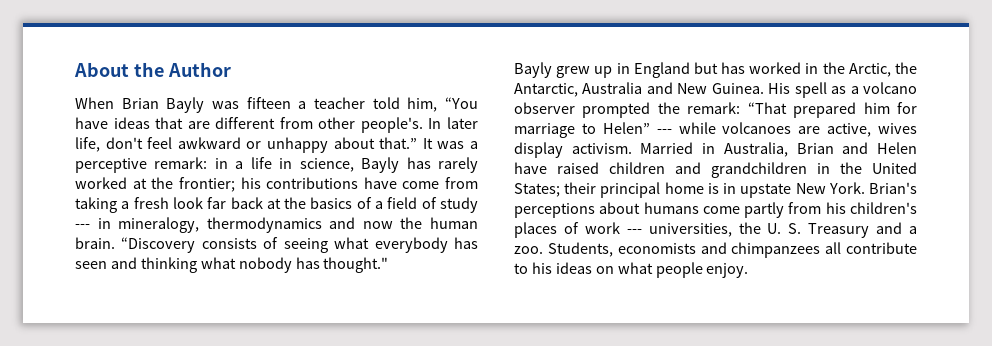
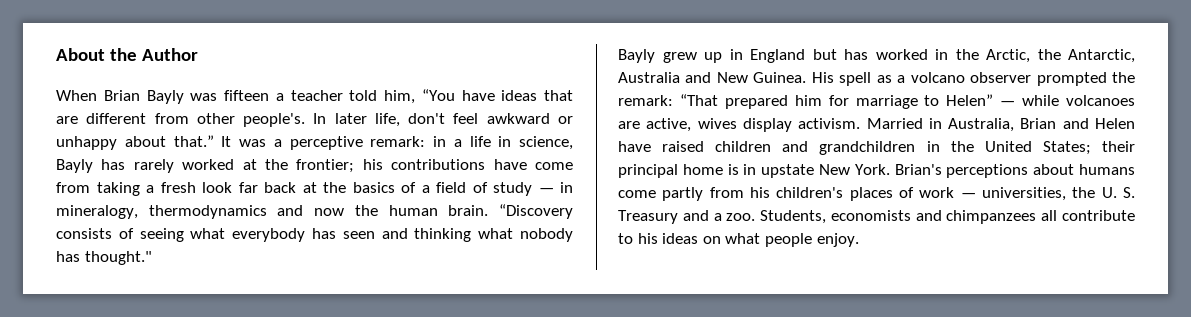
[75,224,90,229] --- -> [538,188,554,193] —
[656,129,672,134] --- -> [1000,101,1016,106] —
[626,229,642,234] --- -> [960,193,976,198] —

